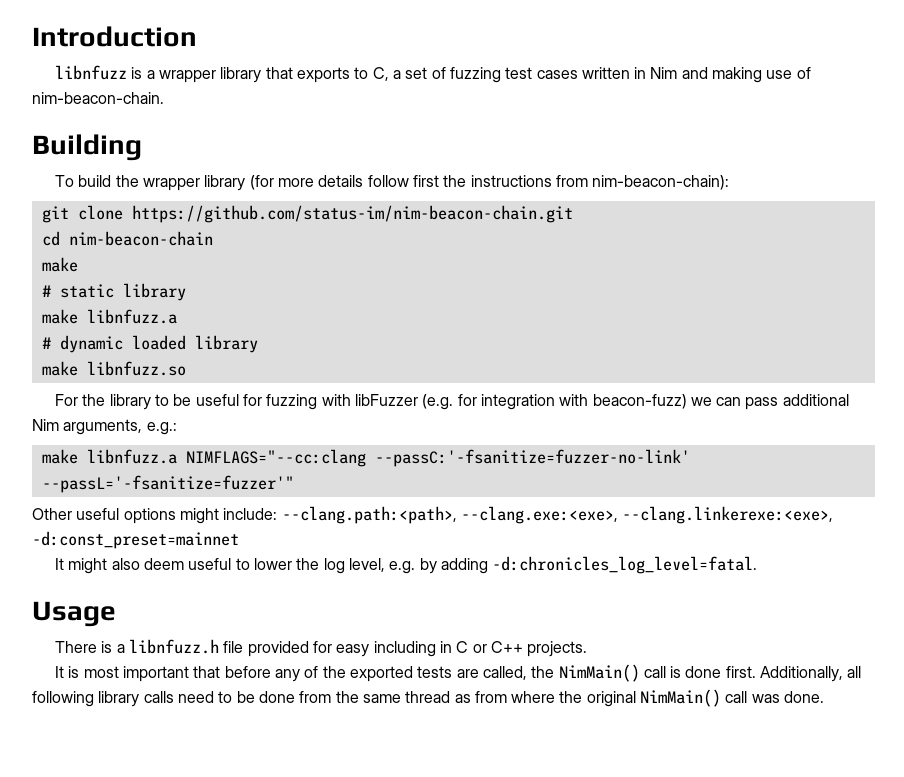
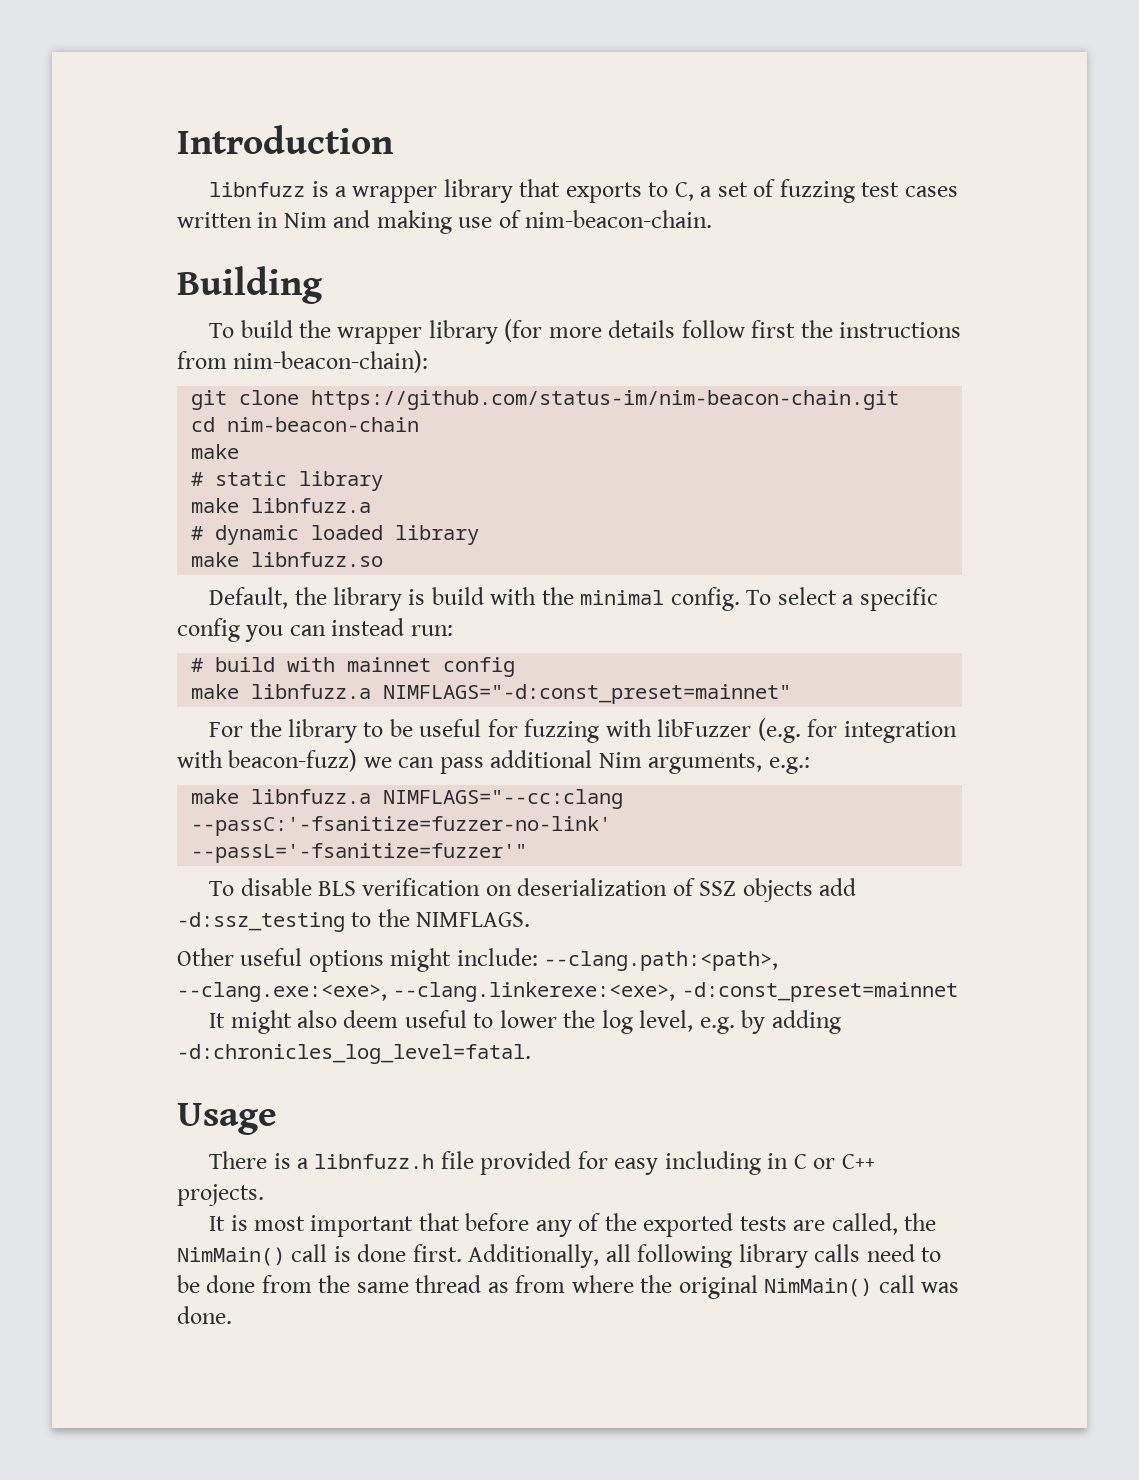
(186, 368) none -> [209,587,938,611] [177,618,453,642] [191,657,516,677] [191,684,792,704] // Default, the library is build with the minimal config. To select a specific config you can instead run: // # build with mainnet config // make libnfuzz.a NIMFLAGS="-d:const_preset=mainnet"
(294, 484) none -> [209,878,857,902] [177,909,531,932] // To disable BLS verification on deserialization of SSZ objects add -d:ssz_testing to the NIMFLAGS.

